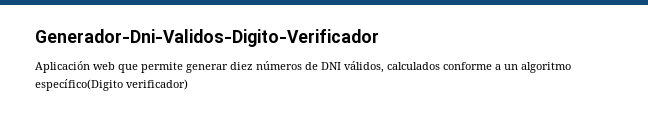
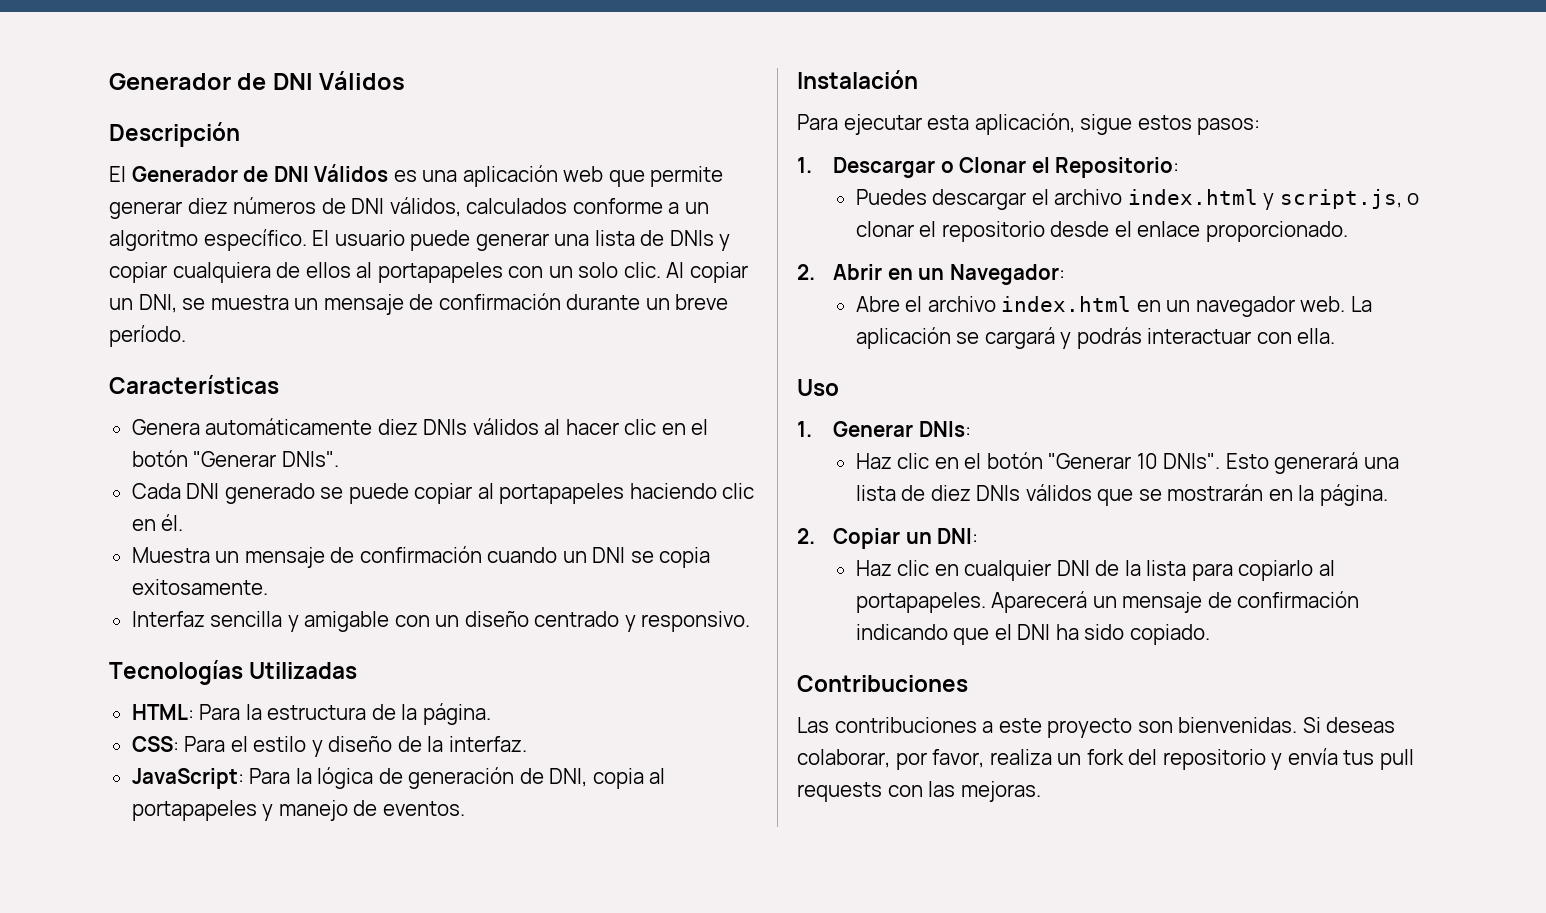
[35,29,379,47] [35,61,90,73] Generador-Dni-Validos-Digito-Verificador // Aplicación -> [109,71,406,90] [109,122,240,147] [109,164,558,187] Generador de DNI Válidos // Descripción // El Generador de DNI Válidos es una aplicación
[35,79,188,91] específico(Digito verificador) -> [203,229,731,251] [109,262,748,283] [109,293,729,315] [109,325,186,347] [109,375,279,394] [131,418,709,435] [131,450,339,467] [131,483,755,504] [131,514,184,531] [131,546,711,568] [131,579,268,595] [131,611,751,632] [109,660,358,685] [131,703,491,725] [131,736,527,757] [131,767,666,789] [131,800,465,821] [797,70,918,89] [797,113,1261,135] [797,157,1180,178] [855,189,1420,210] [855,221,1348,242] [797,264,1065,285] [855,296,1372,317] [855,327,1336,349] [797,379,839,396] [797,421,971,437] [855,452,1399,474] [855,484,1388,506] [797,528,979,549] [855,560,1335,581] [855,591,1360,613] [855,624,1210,645] [797,675,968,692] [797,717,1396,738] [797,748,1414,770] [797,781,1041,802] específico. El usuario puede generar una lista de DNIs y copiar cualquiera de ellos al portapapeles con un solo clic. Al copiar un DNI, se muestra un mensaje de confirmación durante un breve período. // Características // Genera automáticamente diez DNIs válidos al hacer clic en el botón "Generar DNIs". // Cada DNI generado se puede copiar al portapapeles haciendo clic en él. // Muestra un mensaje de confirmación cuando un DNI se copia exitosamente. // Interfaz sencilla y amigable con un diseño centrado y responsivo. // Tecnologías Utilizadas // HTML: Para la estructura de la página. // CSS: Para el estilo y diseño de la interfaz. // JavaScript: Para la lógica de generación de DNI, copia al portapapeles y manejo de eventos. // Instalación // Para ejecutar esta aplicación, sigue estos pasos: // 1. Descargar o Clonar el Repositorio: // Puedes descargar el archivo index.html y script.js, o clonar el repositorio desde el enlace proporcionado. // 2. Abrir en un Navegador: // Abre el archivo index.html en un navegador web. La aplicación se cargará y podrás interactuar con ella. // Uso // 1. Generar DNIs: // Haz clic en el botón "Generar 10 DNIs". Esto generará una lista de diez DNIs válidos que se mostrarán en la página. // 2. Copiar un DNI: // Haz clic en cualquier DNI de la lista para copiarlo al portapapeles. Aparecerá un mensaje de confirmación indicando que el DNI ha sido copiado. // Contribuciones // Las contribuciones a este proyecto son bienvenidas. Si deseas colaborar, por favor, realiza un fork del repositorio y envía tus pull requests con las mejoras.

